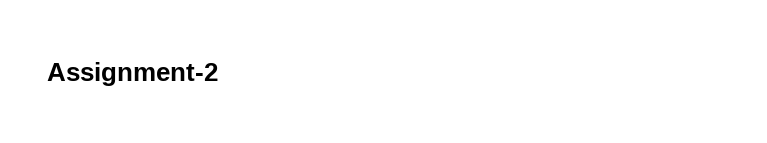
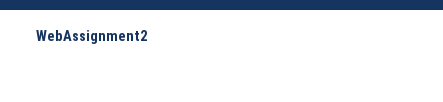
[47,62,218,86] Assignment-2 -> [36,30,147,44] WebAssignment2

